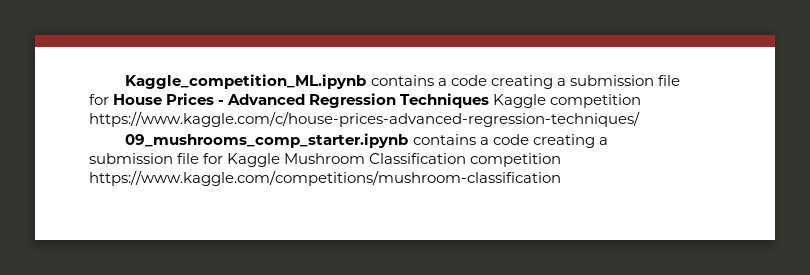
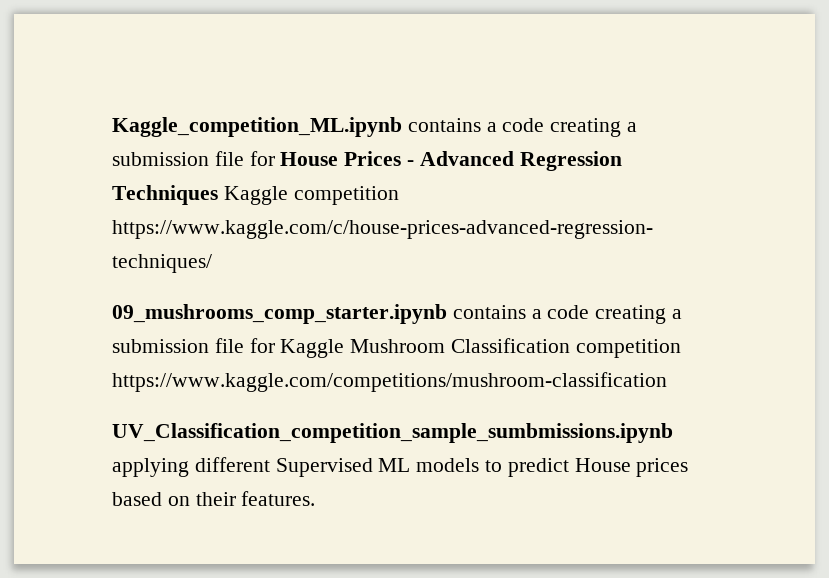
(561, 178) none -> [112,423,673,443] [112,457,689,477] [112,491,316,506] // UV_Classification_competition_sample_sumbmissions.ipynb applying different Supervised ML models to predict House prices based on their features.

